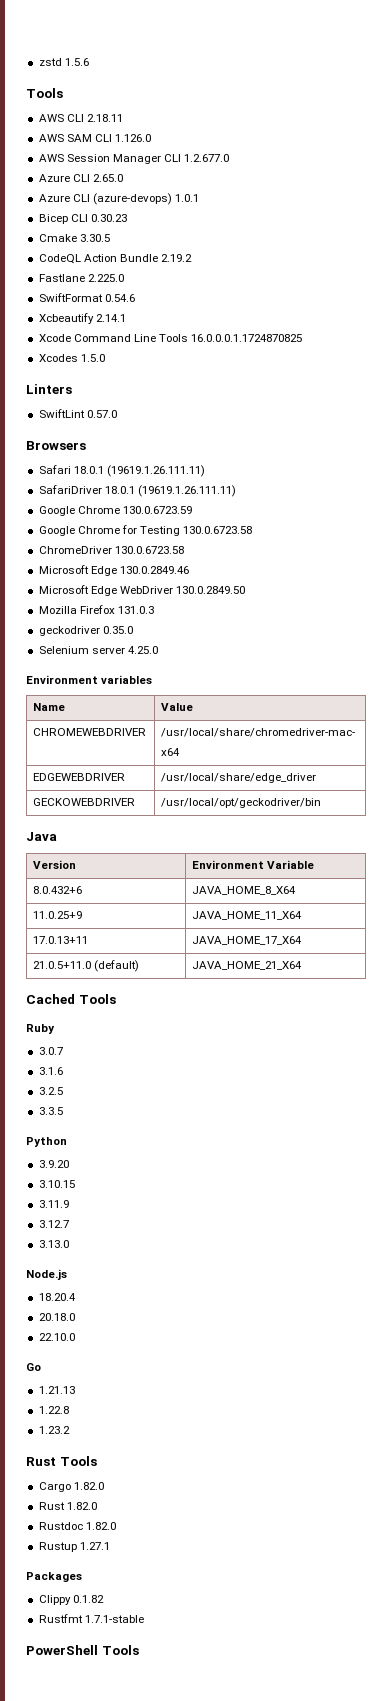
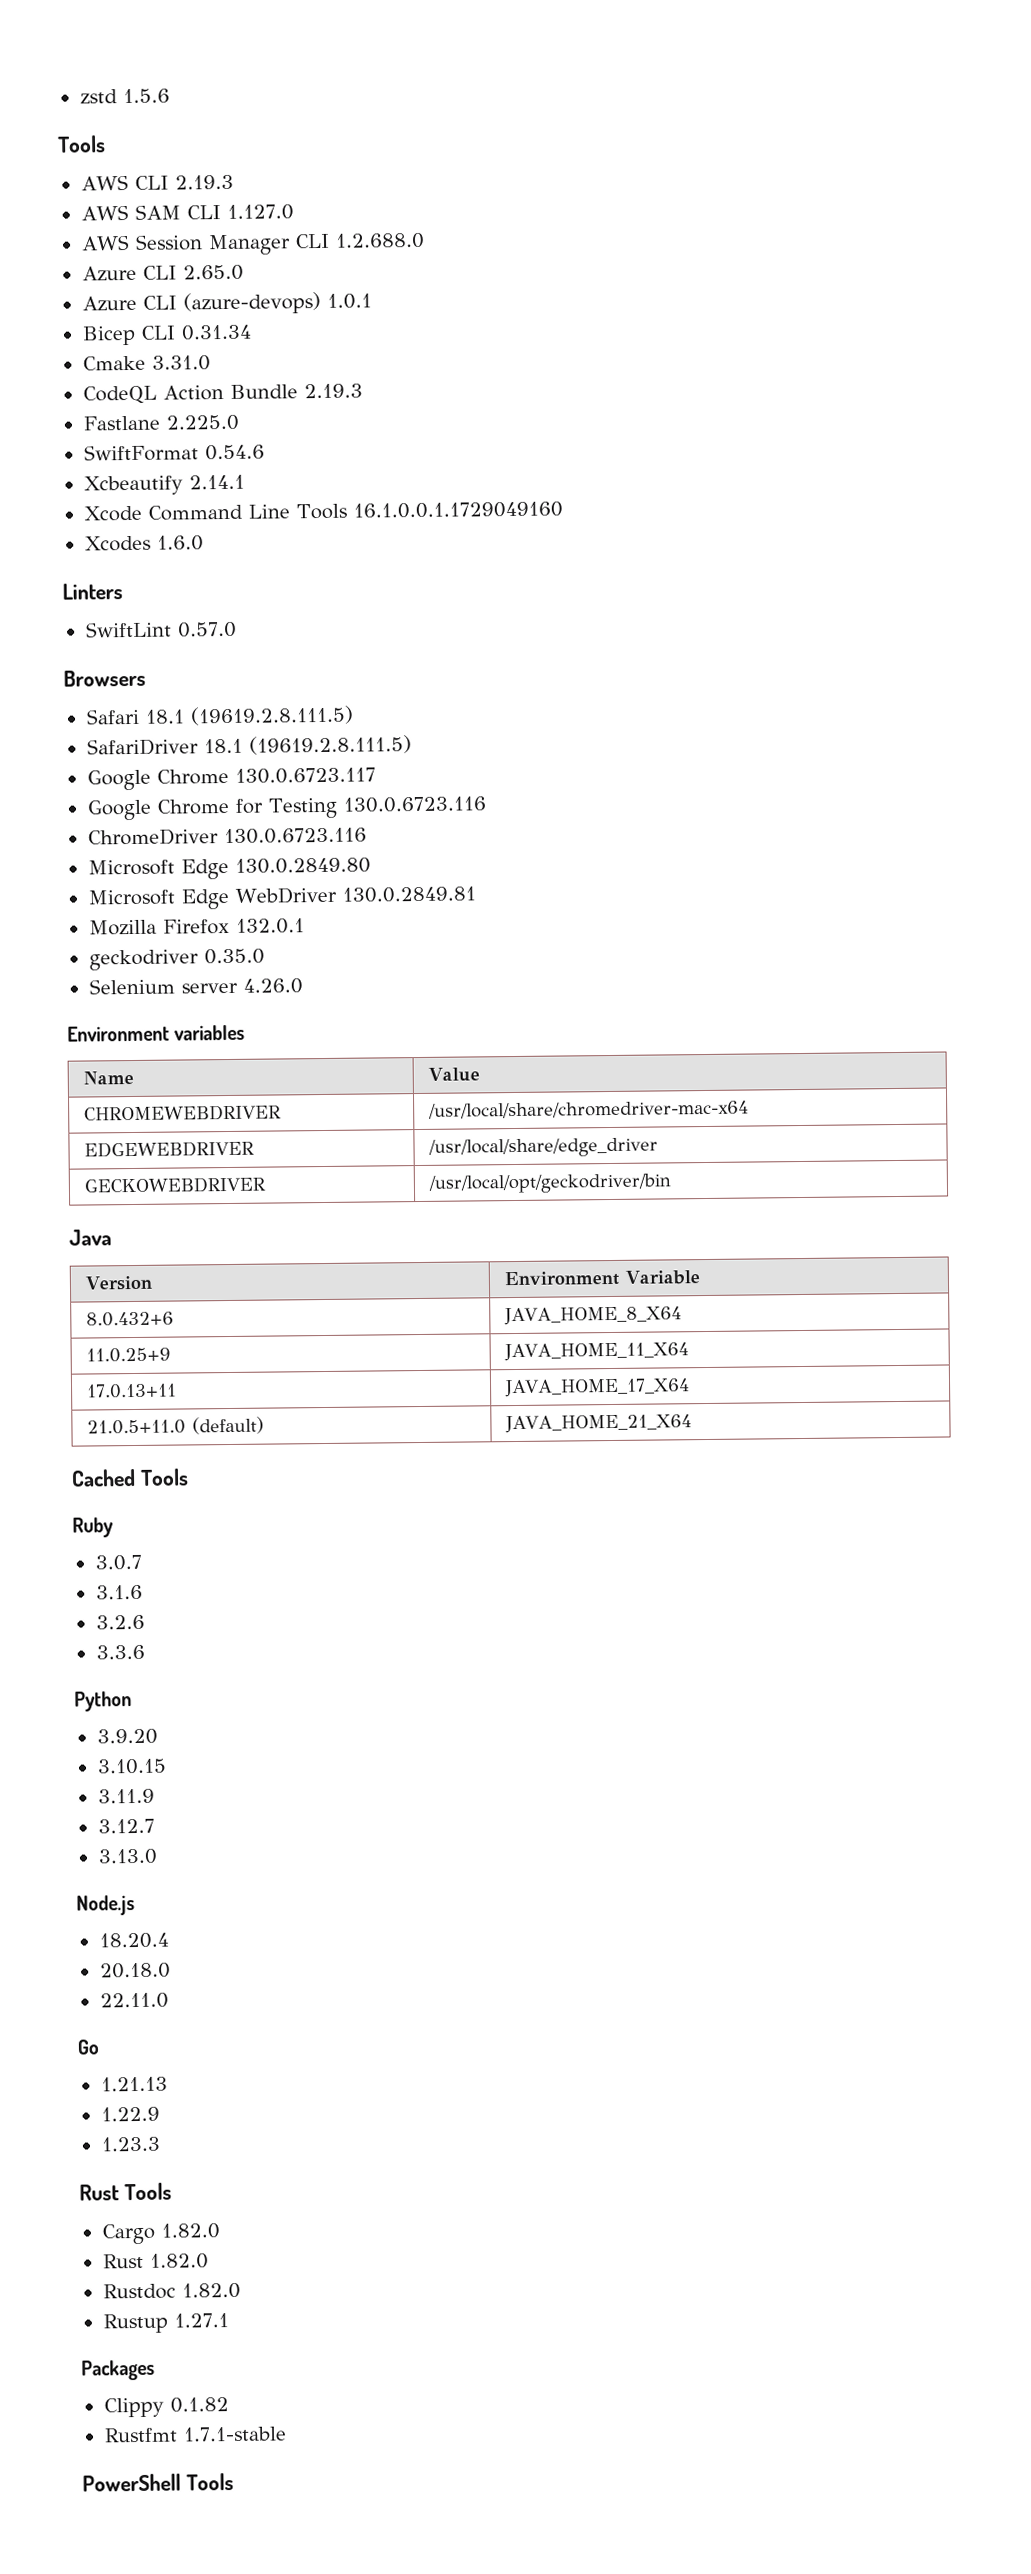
[86,114,123,122] 2.18.11 -> [174,174,234,190] 2.19.3
[114,134,151,142] 1.126.0 -> [226,204,294,220] 1.127.0
[184,154,230,162] 1.2.677.0 -> [334,232,425,249] 1.2.688.0
[90,214,127,222] 0.30.23 -> [180,324,252,341] 0.31.34
[79,234,110,242] 3.30.5 -> [151,355,211,371] 3.31.0
[160,254,192,262] 2.19.2 -> [303,383,363,399] 2.19.3
[191,334,303,342] 16.0.0.0.1.1724870825 -> [352,501,563,519] 16.1.0.0.1.1729049160
[80,354,105,362] 1.5.0 -> [156,535,204,551] 1.6.0
[73,465,205,477] 18.0.1 (19619.1.26.111.11) -> [144,705,354,726] 18.1 (19619.2.8.111.5)
[104,485,236,497] [38,506,192,516] 18.0.1 (19619.1.26.111.11) // Google Chrome 130.0.6723.59 -> [203,735,412,755] [86,767,376,791] 18.1 (19619.2.8.111.5) // Google Chrome 130.0.6723.117
[183,526,253,534] 130.0.6723.58 -> [342,796,487,813] 130.0.6723.116
[114,546,184,554] [38,565,189,576] 130.0.6723.58 // Microsoft Edge 130.0.2849.46 -> [223,827,367,845] [87,857,371,880] 130.0.6723.116 // Microsoft Edge 130.0.2849.80
[175,586,245,594] 130.0.2849.50 -> [341,886,476,903] 130.0.2849.81
[117,606,154,614] 131.0.3 -> [235,918,305,934] 132.0.1
[127,646,158,654] 4.25.0 -> [242,978,303,994] 4.26.0
[38,1087,63,1095] [38,1107,63,1115] 3.2.5 // 3.3.5 -> [95,1614,145,1630] [95,1644,145,1660] 3.2.6 // 3.3.6
[38,1333,75,1341] 22.10.0 -> [99,1992,169,2009] 22.11.0
[38,1406,69,1414] [38,1426,70,1434] 1.22.8 // 1.23.2 -> [100,2106,160,2122] [100,2136,161,2152] 1.22.9 // 1.23.3

